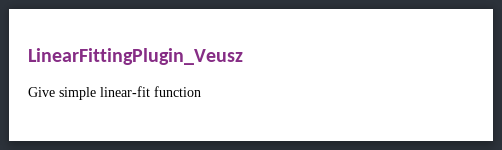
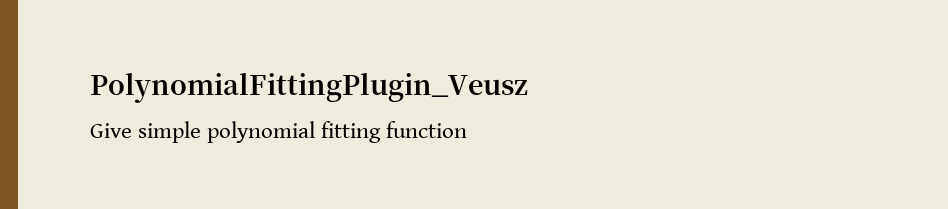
[28,48,243,65] LinearFittingPlugin_Veusz -> [90,72,528,103] PolynomialFittingPlugin_Veusz
[100,86,150,97] linear-fit -> [207,121,382,143] polynomial fitting

